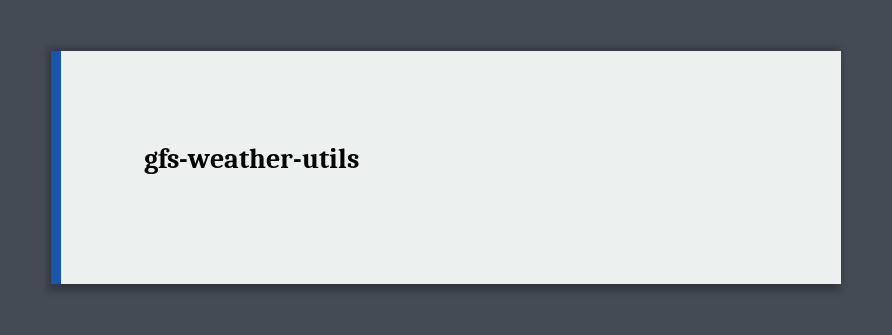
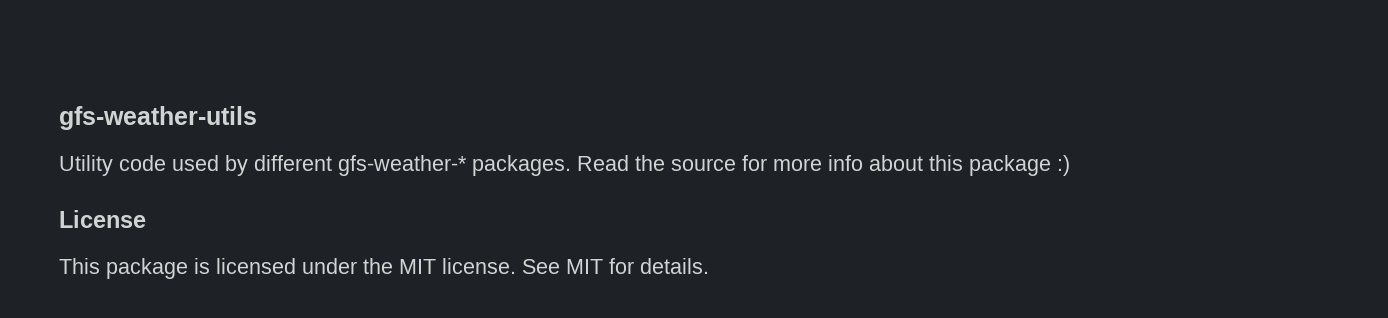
(359, 161) none -> [59,155,1070,176] [59,210,146,228] [59,258,709,279] // Utility code used by different gfs-weather-* packages. Read the source for more info about this package :) // License // This package is licensed under the MIT license. See MIT for details.

